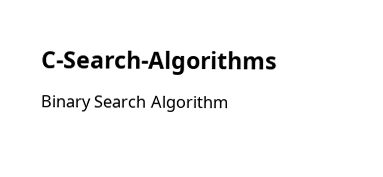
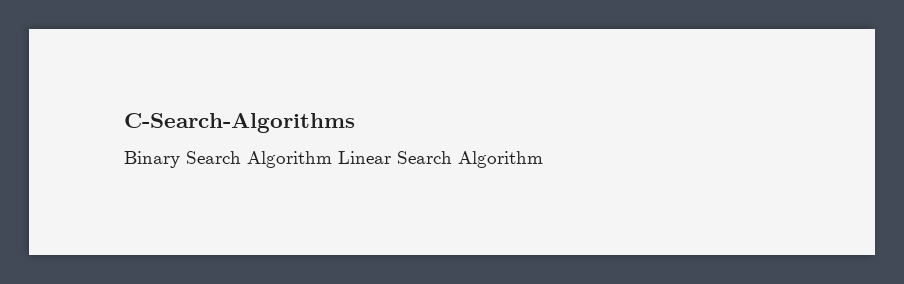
(228, 104) none -> [338,151,543,168] Linear Search Algorithm

